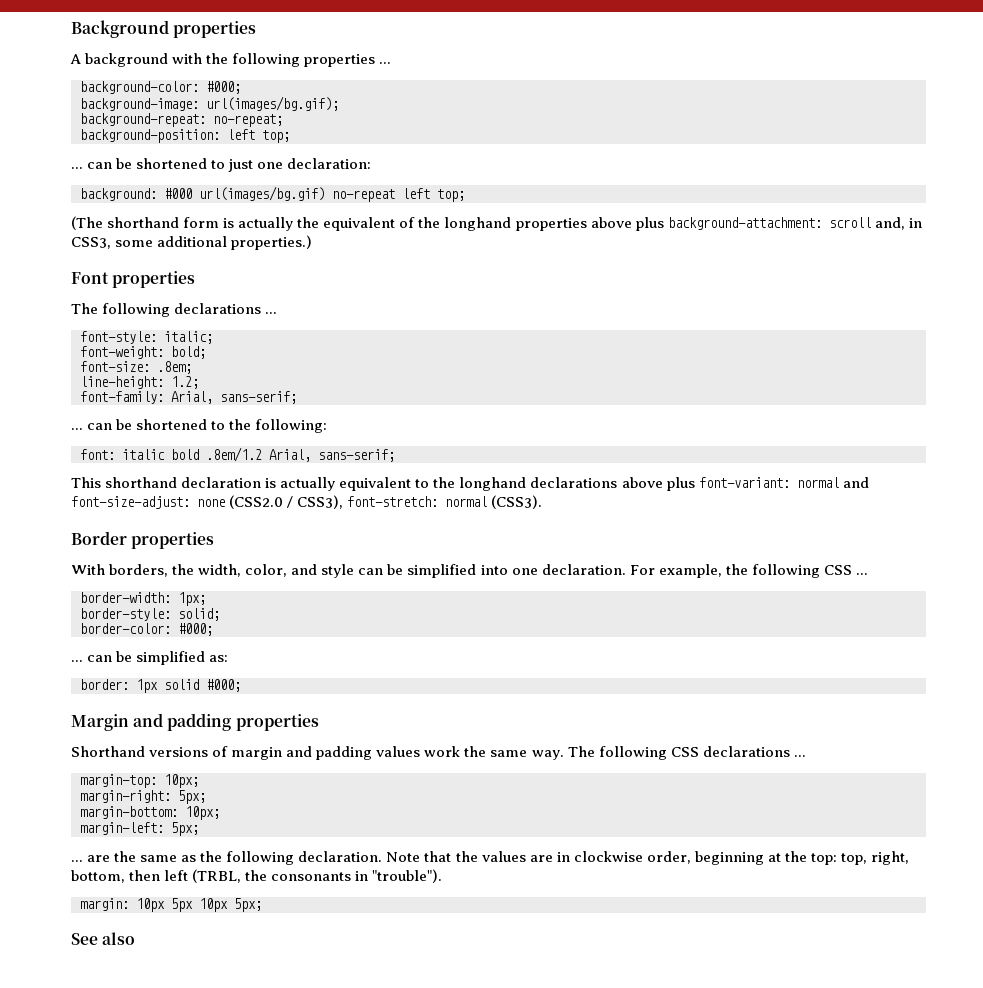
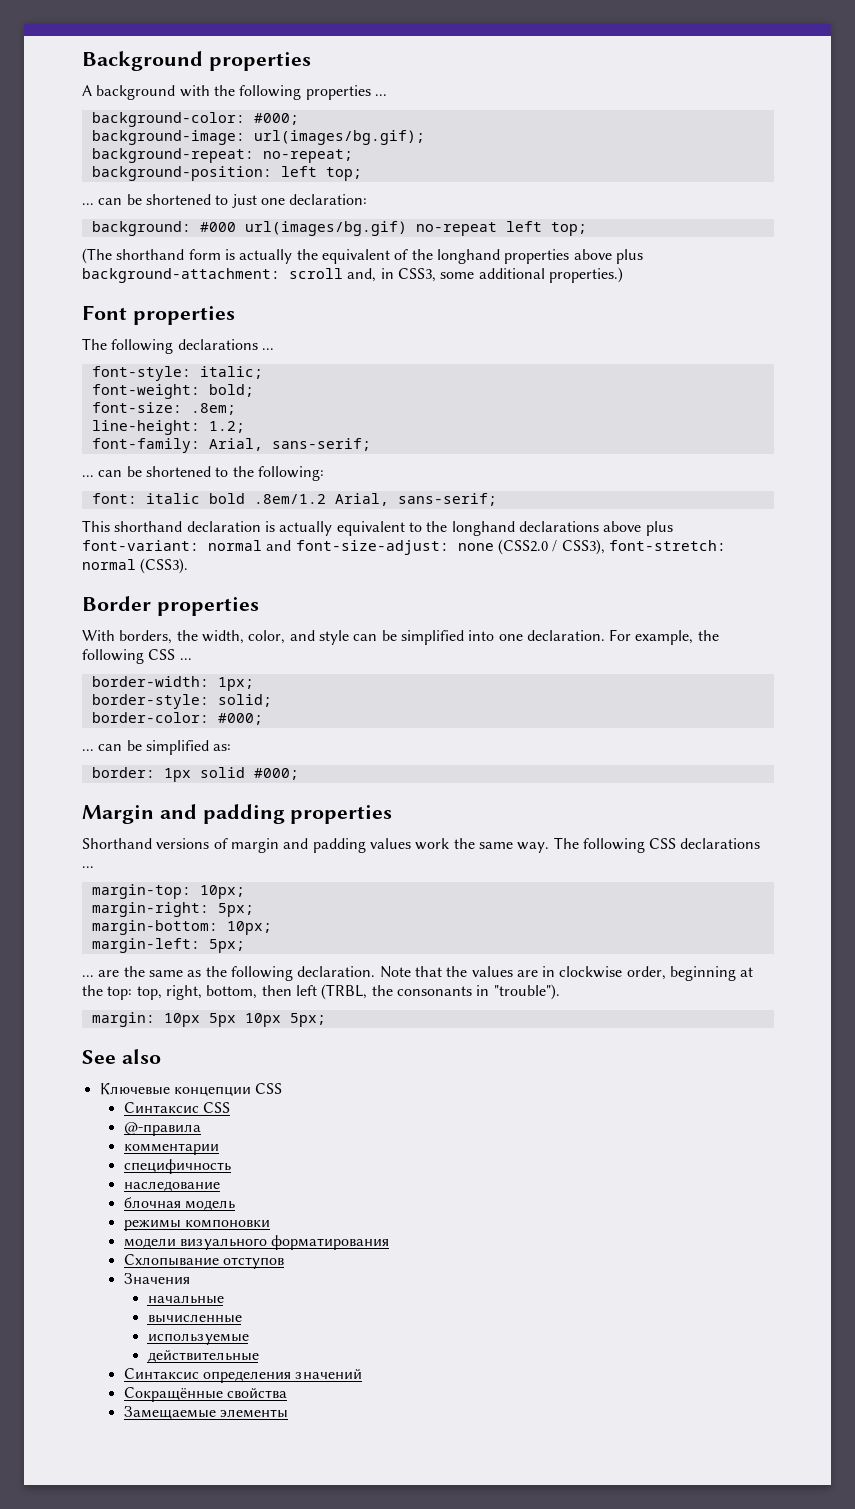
(136, 938) none -> [99,1083,283,1097] [123,1102,230,1113] [123,1122,201,1136] [123,1143,219,1155] [123,1159,231,1174] [123,1181,220,1192] [123,1197,235,1211] [123,1219,270,1231] [123,1235,390,1250] [123,1254,284,1269] [123,1273,190,1284] [147,1295,224,1304] [147,1314,242,1323] [147,1333,249,1345] [147,1350,259,1363] [123,1368,363,1383] [123,1387,287,1402] [123,1406,288,1420] // Ключевые концепции CSS // Синтаксис CSS // @-правила // комментарии // специфичность // наследование // блочная модель // режимы компоновки // модели визуального форматирования // Схлопывание отступов // Значения // начальные // вычисленные // используемые // действительные // Синтаксис определения значений // Сокращённые свойства // Замещаемые элементы

